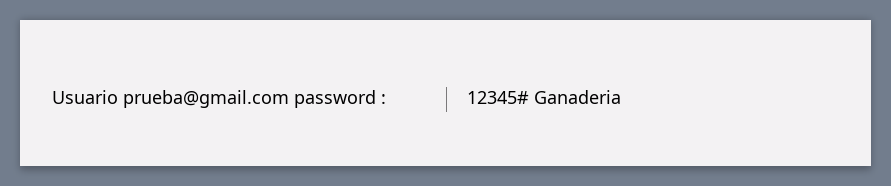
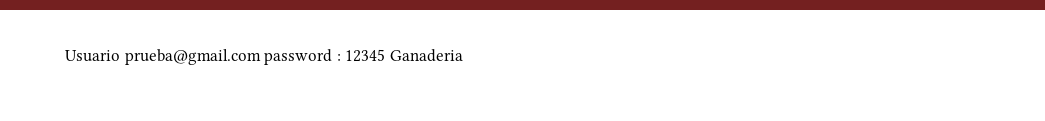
[467,91,529,104] 12345# -> [345,49,386,62] 12345

